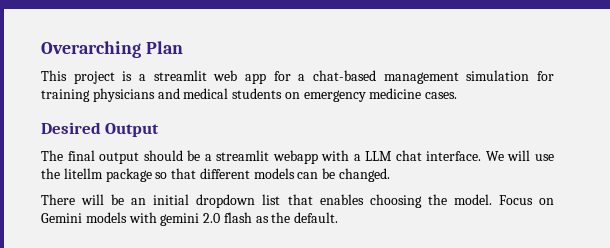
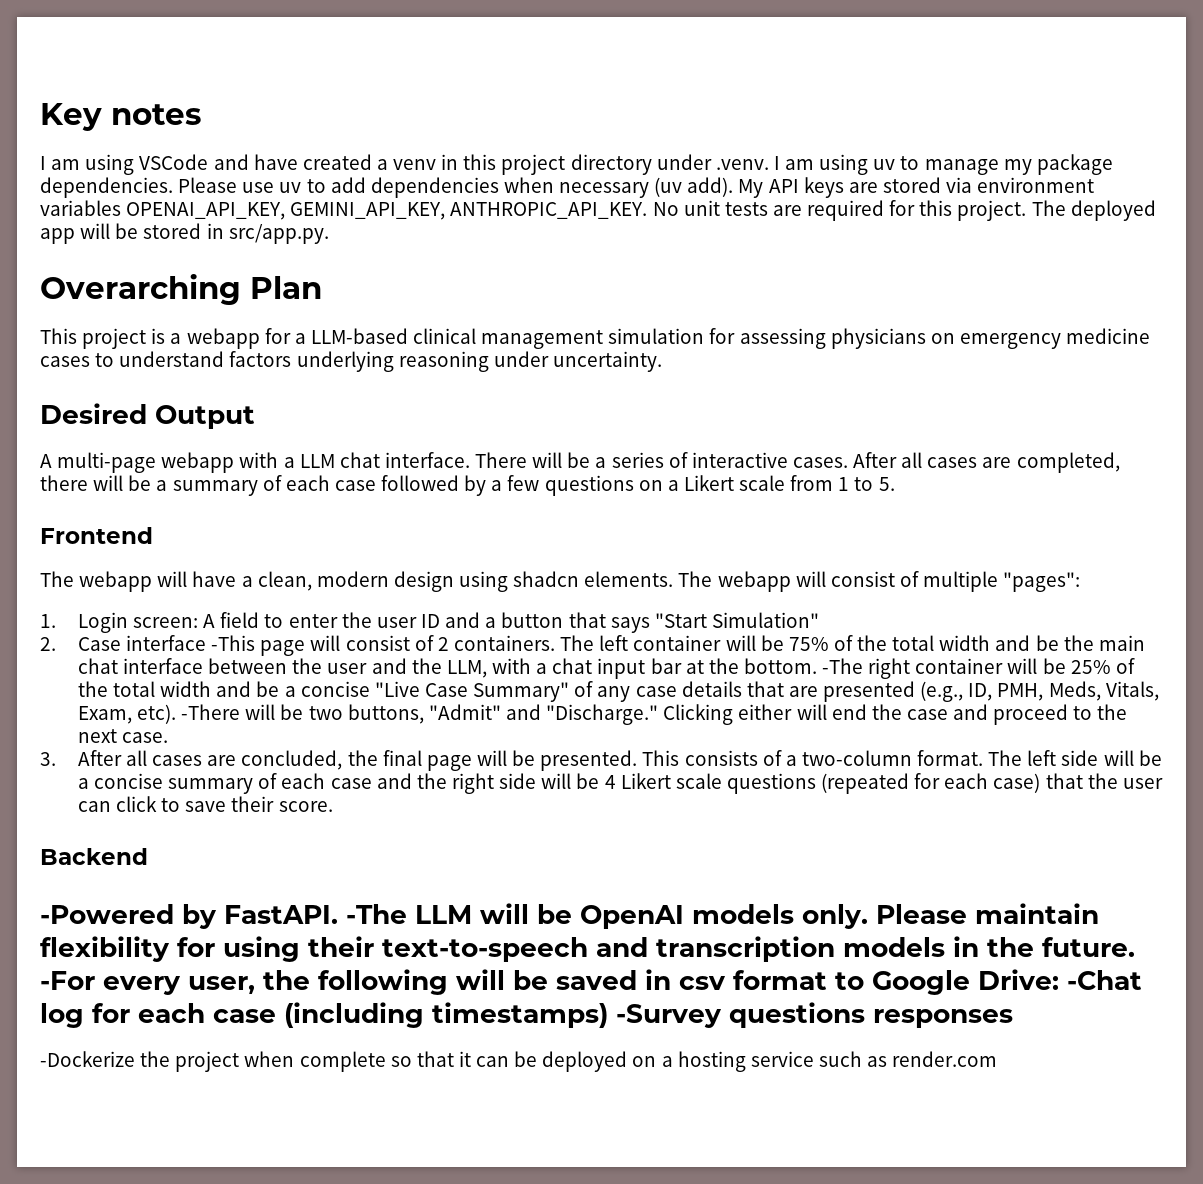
(41, 49) none -> [40,103,201,131] [40,154,1113,175] [40,177,1095,198] [40,200,1156,221] [40,223,329,244] Key notes // I am using VSCode and have created a venv in this project directory under .venv. I am using uv to manage my package dependencies. Please use uv to add dependencies when necessary (uv add). My API keys are stored via environment variables OPENAI_API_KEY, GEMINI_API_KEY, ANTHROPIC_API_KEY. No unit tests are required for this project. The deployed app will be stored in src/app.py. //
[153,70,554,84] [41,88,458,102] [41,122,160,137] [41,150,270,164] streamlit web app for a chat-based management simulation for training physicians and medical students on emergency medicine cases. // Desired Output // The final output should be a streamlit -> [186,328,1151,349] [40,351,662,372] [40,403,255,429] [40,452,157,473] webapp for a LLM-based clinical management simulation for assessing physicians on emergency medicine cases to understand factors underlying reasoning under uncertainty. // Desired Output // A multi-page
[485,150,554,161] [41,168,391,182] [41,194,555,208] [41,212,339,226] We will use the litellm package so that different models can be changed. // There will be an initial dropdown list that enables choosing the model. Focus on Gemini models with gemini 2.0 flash as the default. -> [475,452,1120,473] [40,475,895,496] [40,527,153,544] [40,571,1081,592] [40,612,819,633] [40,635,1145,656] [77,658,1135,679] [77,681,1159,702] [77,704,1128,725] [77,729,169,743] [40,750,1162,771] [77,773,1163,794] [77,796,333,812] [40,848,148,865] [40,903,1099,929] [40,936,1135,962] [40,969,1142,995] [40,1002,1013,1028] [40,1051,998,1072] There will be a series of interactive cases. After all cases are completed, there will be a summary of each case followed by a few questions on a Likert scale from 1 to 5. // Frontend // The webapp will have a clean, modern design using shadcn elements. The webapp will consist of multiple "pages": // 1. Login screen: A field to enter the user ID and a button that says "Start Simulation" // 2. Case interface -This page will consist of 2 containers. The left container will be 75% of the total width and be the main chat interface between the user and the LLM, with a chat input bar at the bottom. -The right container will be 25% of the total width and be a concise "Live Case Summary" of any case details that are presented (e.g., ID, PMH, Meds, Vitals, Exam, etc). -There will be two buttons, "Admit" and "Discharge." Clicking either will end the case and proceed to the next case. // 3. After all cases are concluded, the final page will be presented. This consists of a two-column format. The left side will be a concise summary of each case and the right side will be 4 Likert scale questions (repeated for each case) that the user can click to save their score. // Backend // -Powered by FastAPI. -The LLM will be OpenAI models only. Please maintain flexibility for using their text-to-speech and transcription models in the future. -For every user, the following will be saved in csv format to Google Drive: -Chat log for each case (including timestamps) -Survey questions responses // -Dockerize the project when complete so that it can be deployed on a hosting service such as render.com

